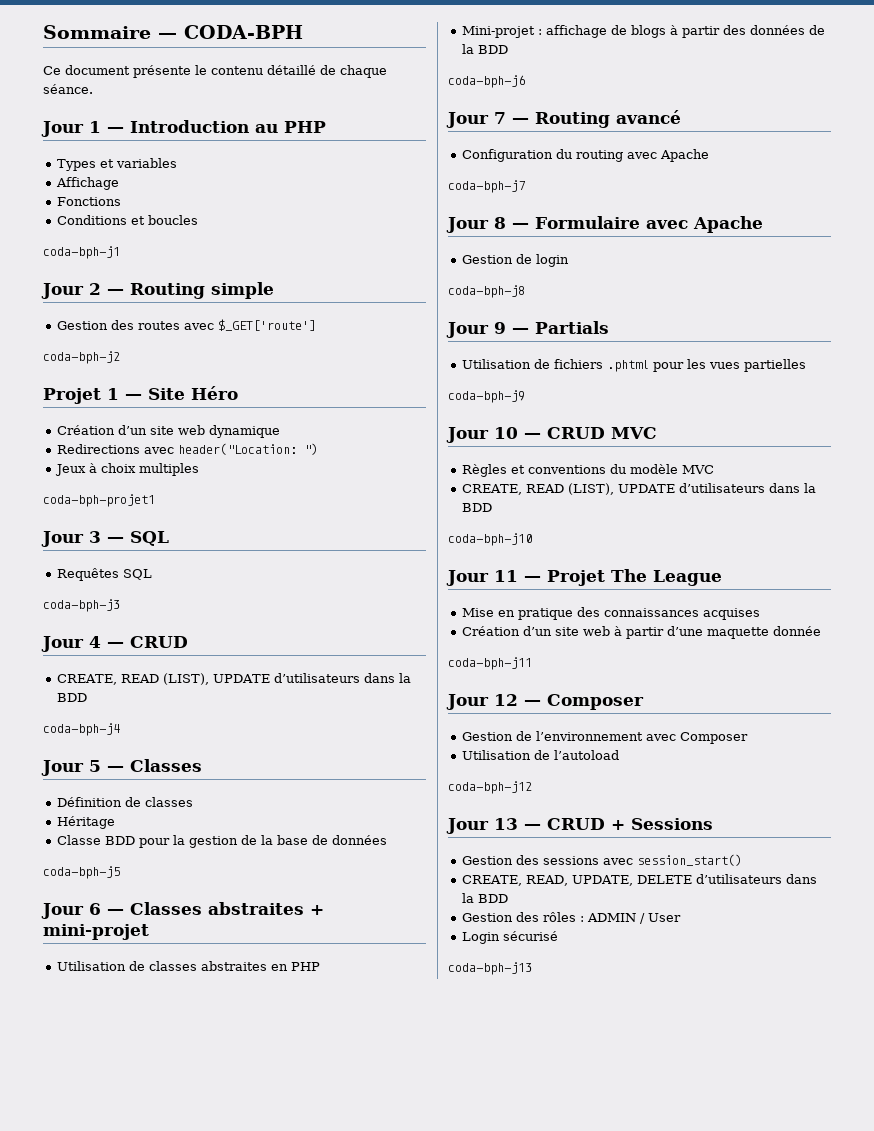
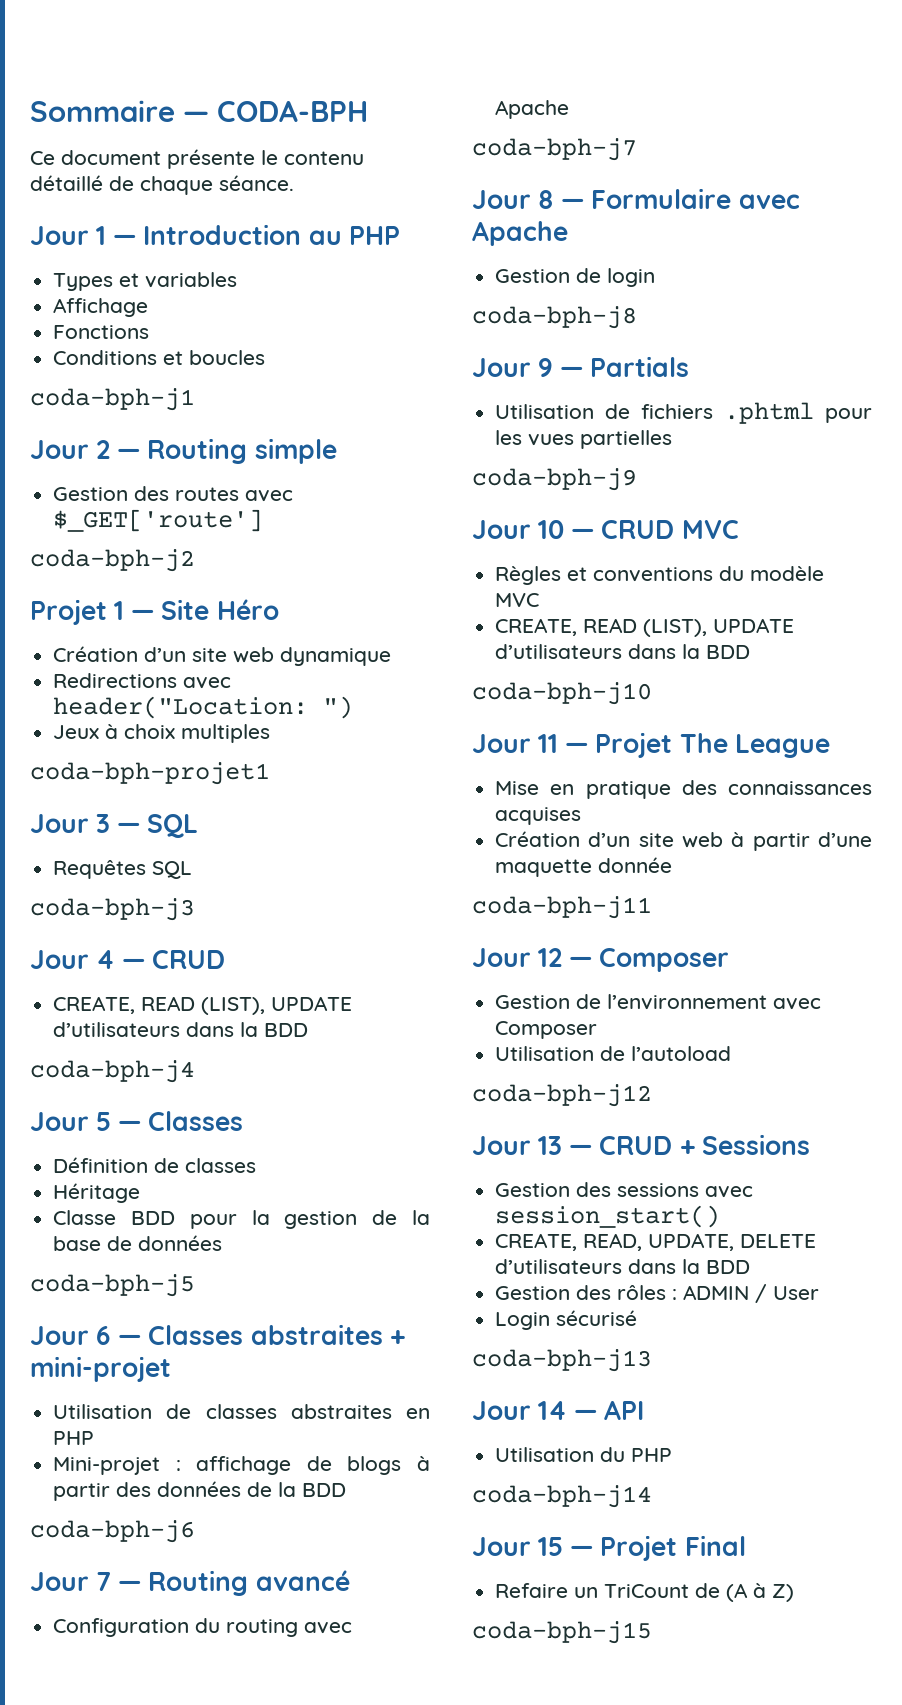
(532, 968) none -> [472,1400,645,1420] [495,1447,673,1462] [472,1485,652,1508] [472,1535,746,1561] [495,1583,795,1602] [472,1621,652,1644] // Jour 14 — API // Utilisation du PHP // coda-bph-j14 // Jour 15 — Projet Final // Refaire un TriCount de (A à Z) // coda-bph-j15

